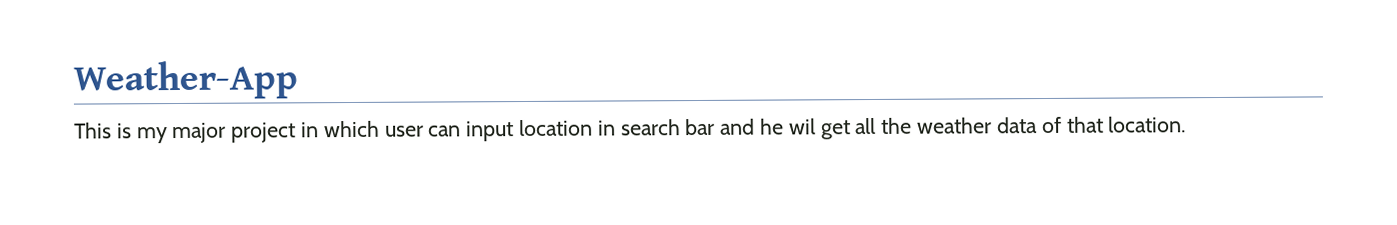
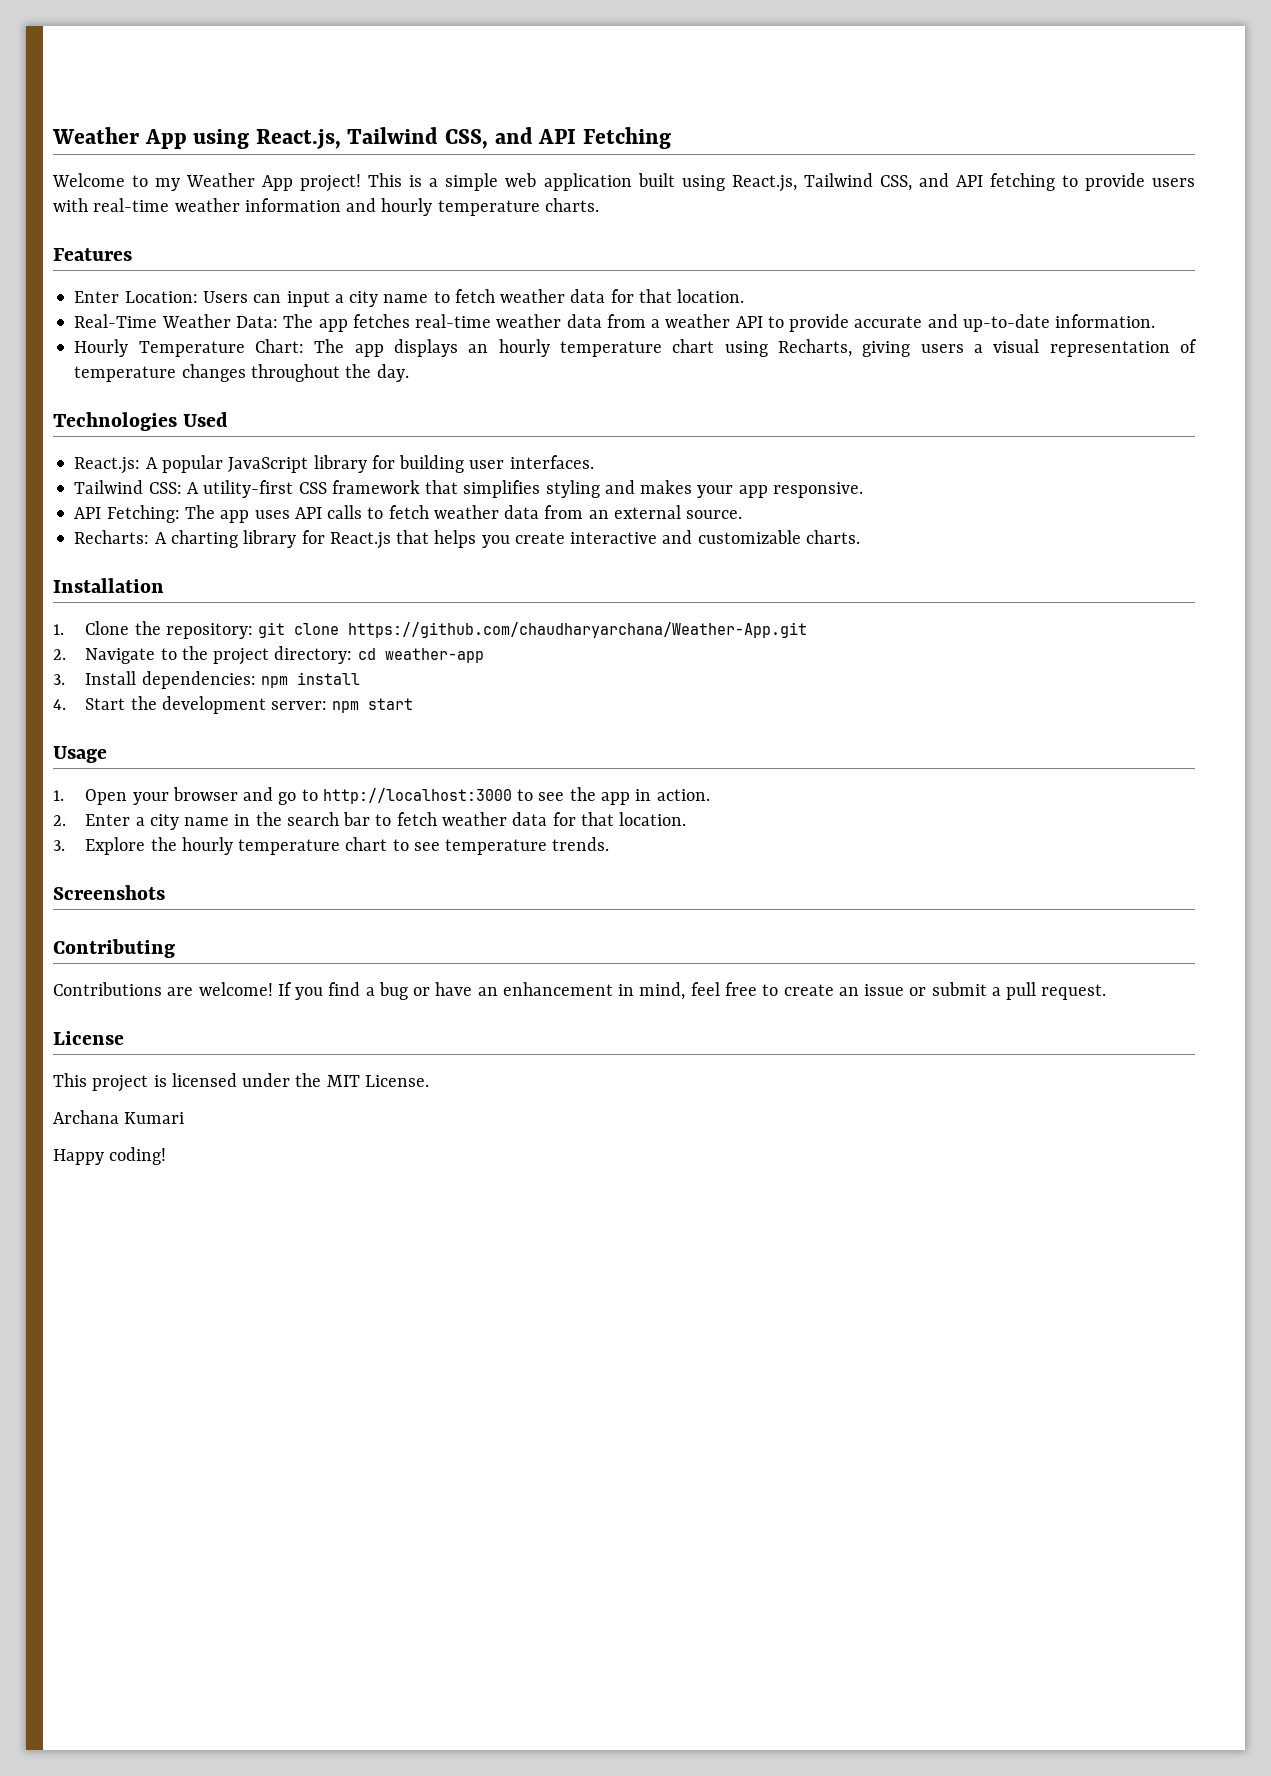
[73,60,298,100] [74,116,1187,144] Weather-App // This is my major project in which user can input location in search bar and he wil get all the weather data of that location. -> [52,127,671,149] [52,173,1195,192] [53,198,599,216] [53,248,132,261] [74,289,745,307] [74,314,1156,332] [74,339,1198,357] [74,364,409,382] [53,412,229,431] [74,455,594,474] [74,480,863,498] [74,505,743,523] [74,530,860,549] [53,578,164,593] [53,621,808,639] [53,646,484,665] [53,671,360,689] [53,696,414,714] [53,746,107,763] [53,787,710,805] [53,812,687,830] [53,837,610,855] [53,885,165,900] [53,939,175,958] [53,982,1107,1000] [53,1031,124,1045] [53,1073,429,1092] [53,1110,185,1124] [53,1147,167,1165] Weather App using React.js, Tailwind CSS, and API Fetching // Welcome to my Weather App project! This is a simple web application built using React.js, Tailwind CSS, and API fetching to provide users with real-time weather information and hourly temperature charts. // Features // Enter Location: Users can input a city name to fetch weather data for that location. // Real-Time Weather Data: The app fetches real-time weather data from a weather API to provide accurate and up-to-date information. // Hourly Temperature Chart: The app displays an hourly temperature chart using Recharts, giving users a visual representation of temperature changes throughout the day. // Technologies Used // React.js: A popular JavaScript library for building user interfaces. // Tailwind CSS: A utility-first CSS framework that simplifies styling and makes your app responsive. // API Fetching: The app uses API calls to fetch weather data from an external source. // Recharts: A charting library for React.js that helps you create interactive and customizable charts. // Installation // 1. Clone the repository: git clone https://github.com/chaudharyarchana/Weather-App.git // 2. Navigate to the project directory: cd weather-app // 3. Install dependencies: npm install // 4. Start the development server: npm start // Usage // 1. Open your browser and go to http://localhost:3000 to see the app in action. // 2. Enter a city name in the search bar to fetch weather data for that location. // 3. Explore the hourly temperature chart to see temperature trends. // Screenshots // Contributing // Contributions are welcome! If you find a bug or have an enhancement in mind, feel free to create an issue or submit a pull request. // License // This project is licensed under the MIT License. // Archana Kumari // Happy coding!

